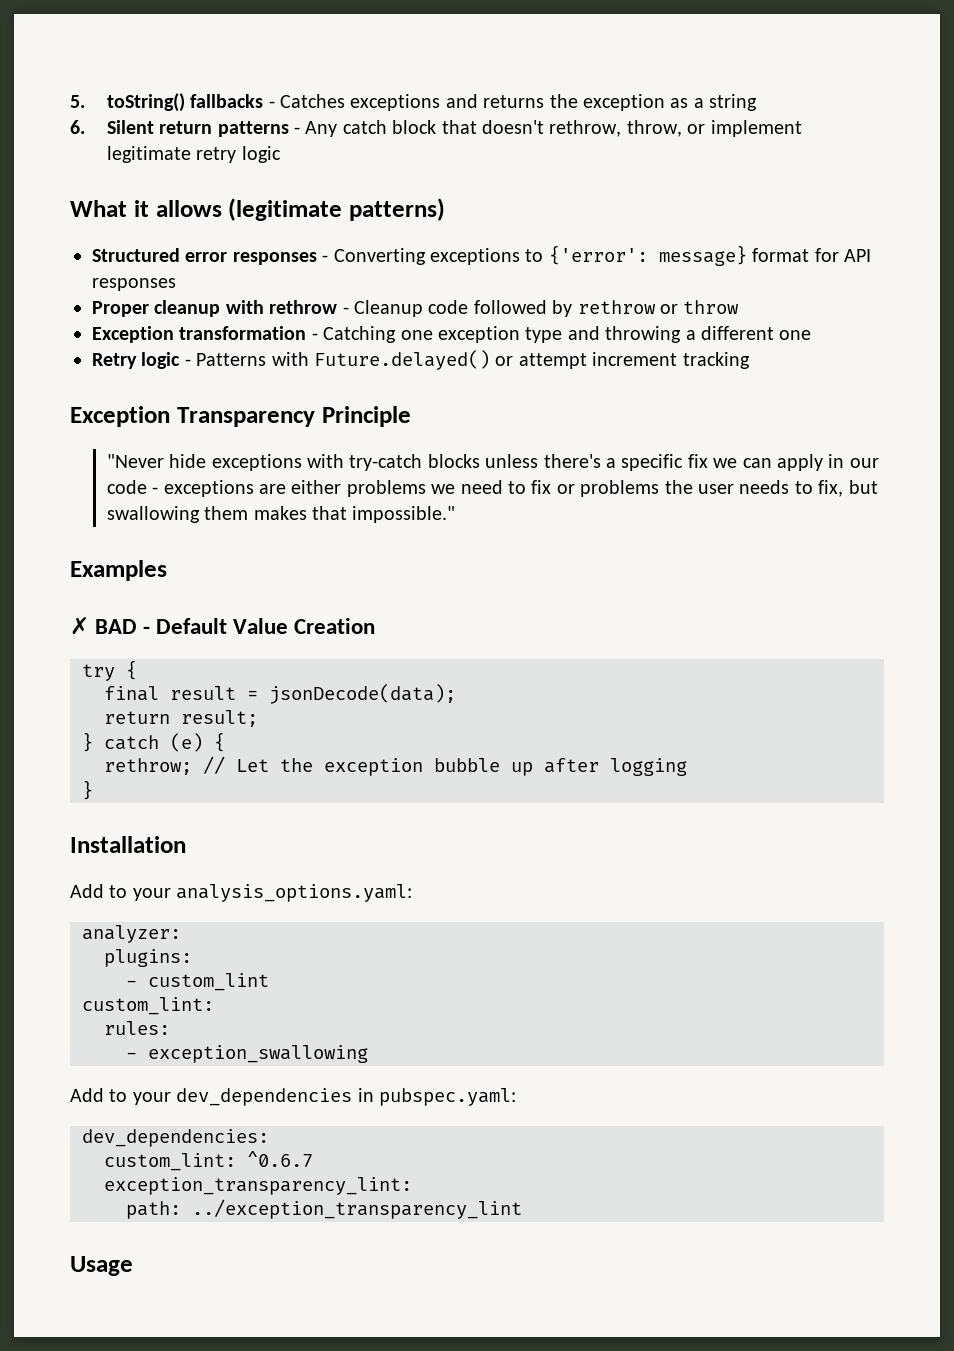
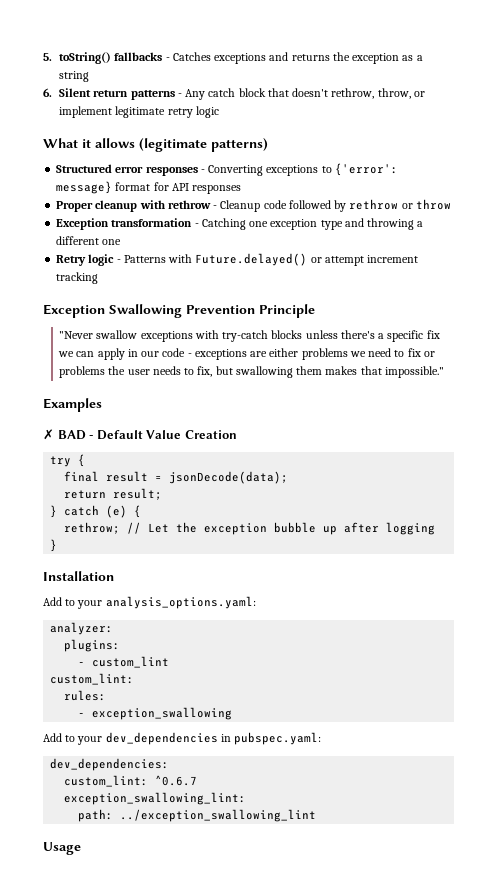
[176,407,315,427] Transparency -> [109,304,255,318] Swallowing Prevention
[169,454,207,468] hide -> [96,330,138,339] swallow
[104,1177,412,1195] exception_transparency_lint: -> [64,792,247,805] exception_swallowing_lint:
[192,1199,522,1219] ../exception_transparency_lint -> [120,809,317,822] ../exception_swallowing_lint

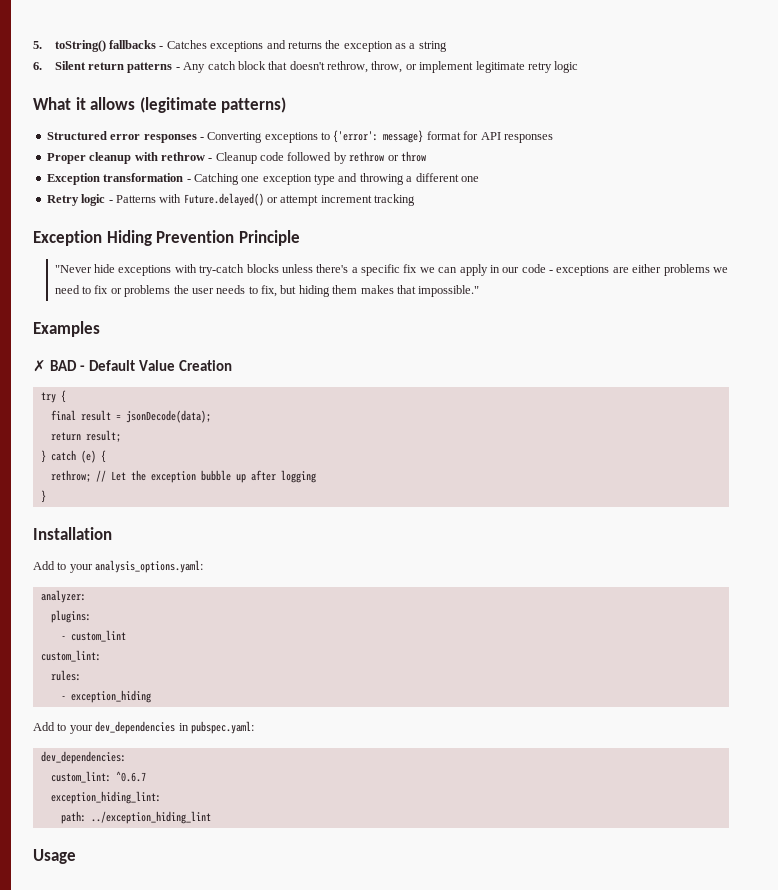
[109,304,182,318] Swallowing -> [106,230,152,246] Hiding
[96,330,138,339] swallow -> [94,264,116,273] hide
[235,366,293,378] swallowing -> [298,285,330,297] hiding
[92,707,233,720] exception_swallowing -> [70,690,151,703] exception_hiding
[64,792,247,805] exception_swallowing_lint: -> [50,791,161,804] exception_hiding_lint:
[120,809,317,822] ../exception_swallowing_lint -> [90,811,211,824] ../exception_hiding_lint

